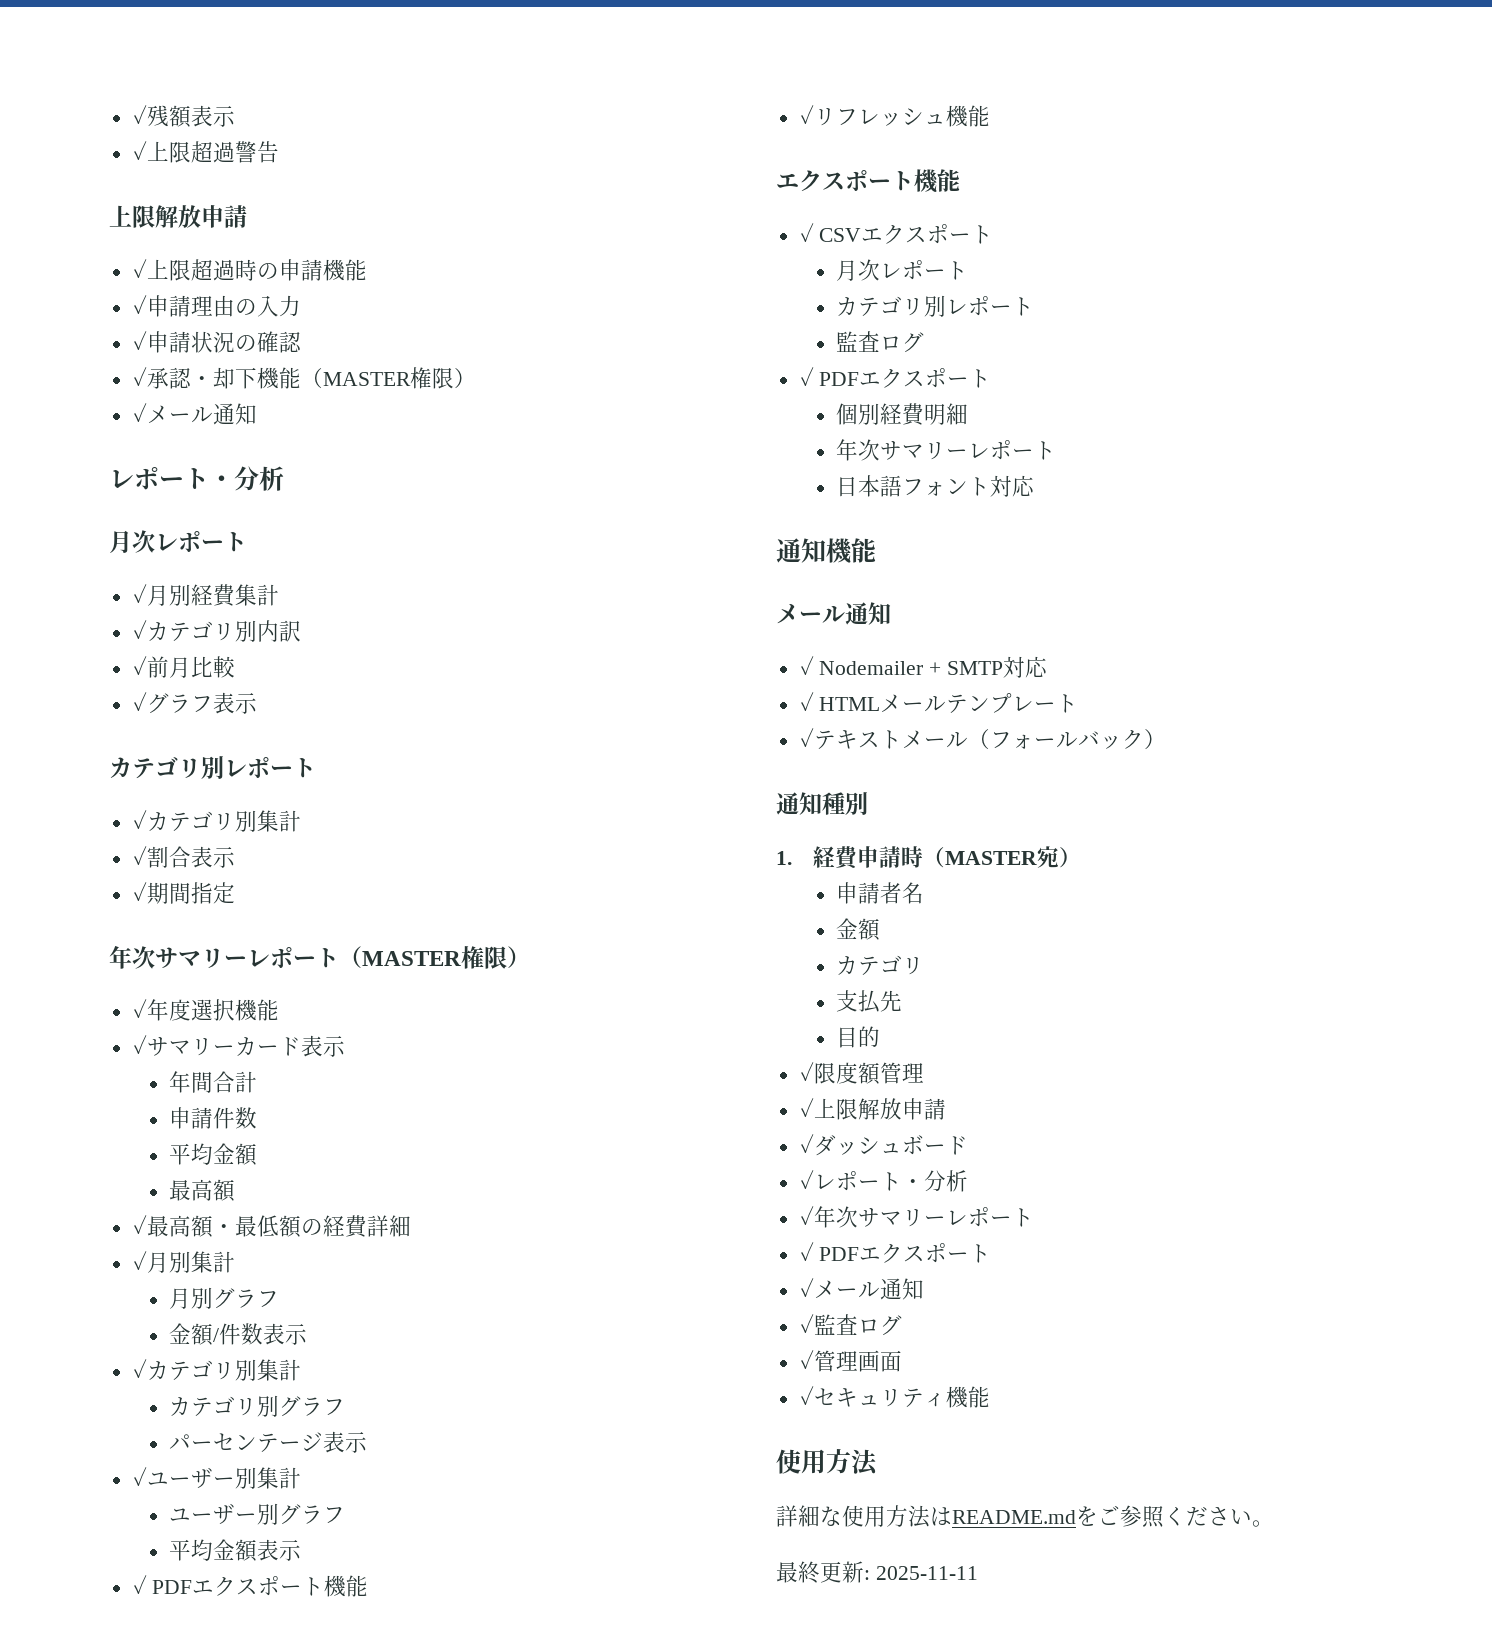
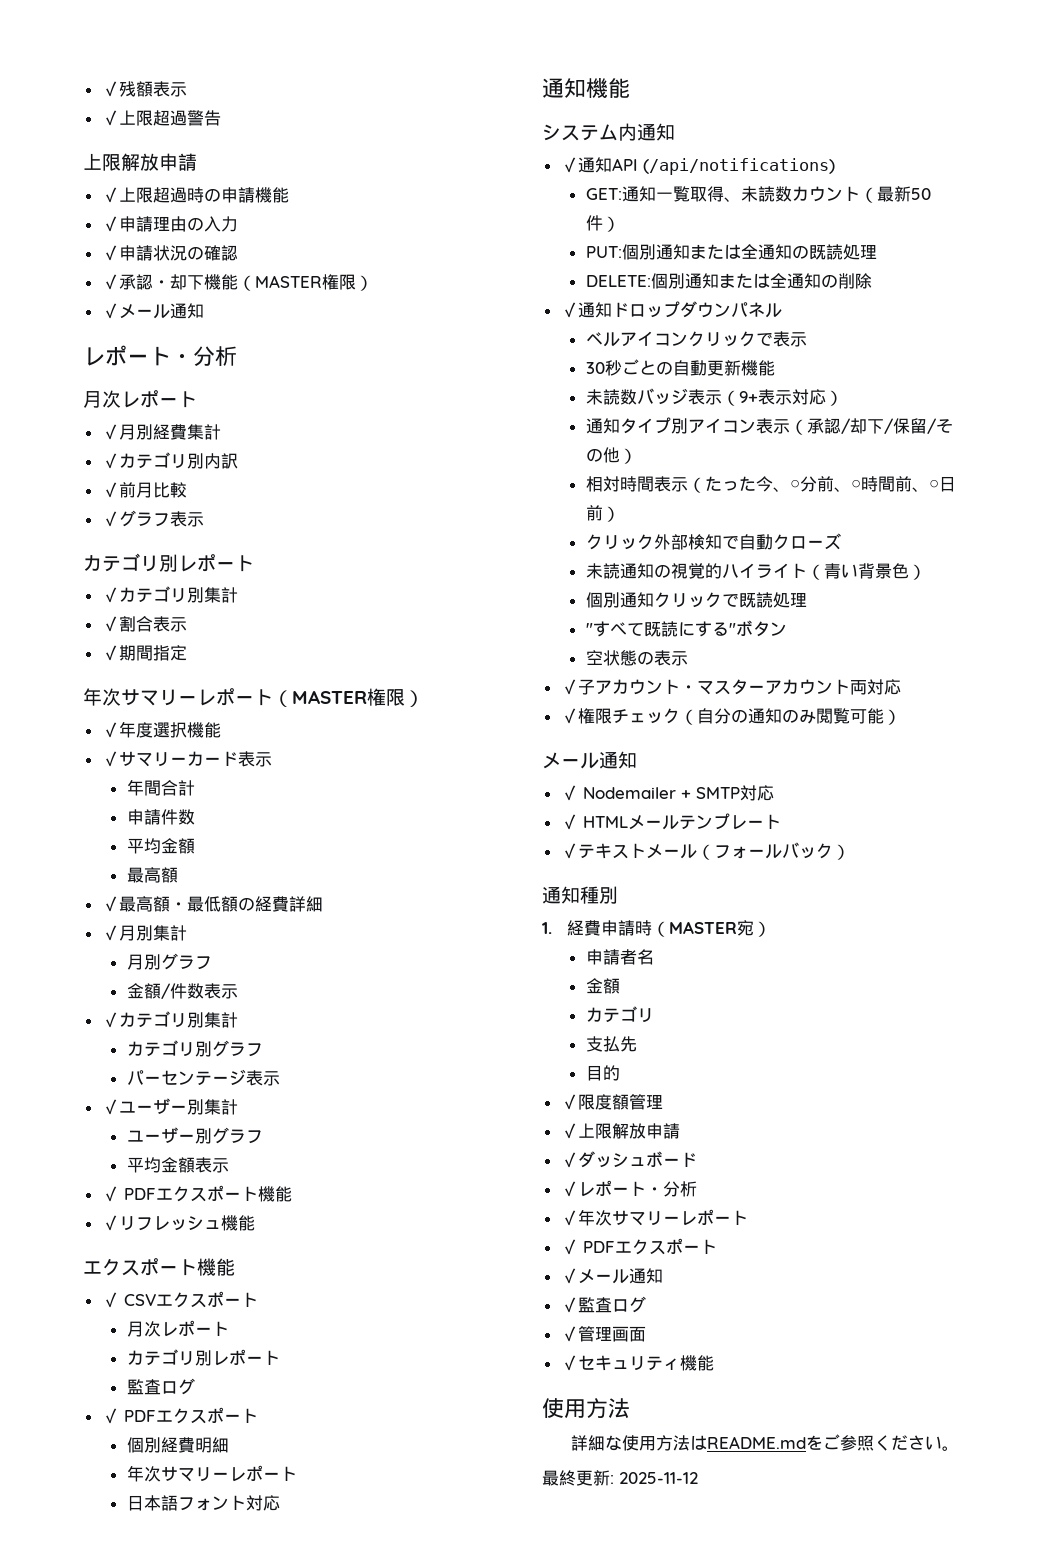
(876, 550) none -> [542,123,675,141] [560,157,835,175] [585,186,931,203] [585,215,620,232] [585,244,877,260] [585,273,872,289] [560,301,782,318] [585,331,807,347] [585,359,775,376] [585,388,843,406] [585,417,953,435] [585,447,637,464] [585,476,956,493] [585,505,620,522] [585,533,841,550] [585,563,926,580] [585,592,807,608] [585,620,787,637] [585,650,688,666] [560,679,901,695] [560,708,901,725] // システム内通知 // ✓通知API (/api/notifications) // GET:通知一覧取得、未読数カウント（最新50件） // PUT:個別通知または全通知の既読処理 // DELETE:個別通知または全通知の削除 // ✓通知ドロップダウンパネル // ベルアイコンクリックで表示 // 30秒ごとの自動更新機能 // 未読数バッジ表示（9+表示対応） // 通知タイプ別アイコン表示（承認/却下/保留/その他） // 相対時間表示（たった今、○分前、○時間前、○日前） // クリック外部検知で自動クローズ // 未読通知の視覚的ハイライト（青い背景色） // 個別通知クリックで既読処理 // "すべて既読にする"ボタン // 空状態の表示 // ✓子アカウント・マスターアカウント両対応 // ✓権限チェック（自分の通知のみ閲覧可能）
[875,1566,978,1580] 2025-11-11 -> [619,1472,698,1484] 2025-11-12

